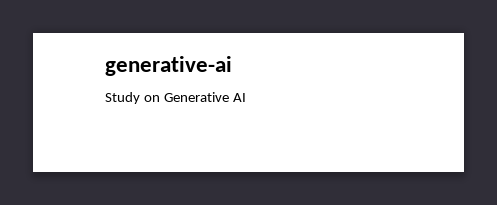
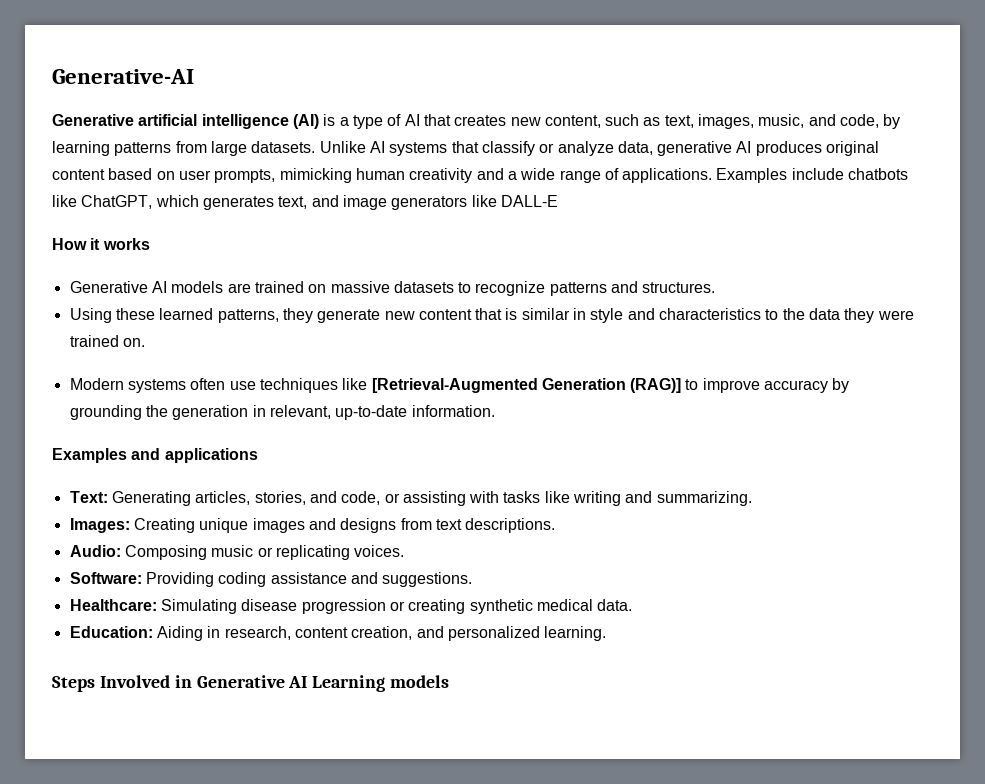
[105,56,232,76] [105,92,246,104] generative-ai // Study on Generative AI -> [52,69,194,84] [52,114,901,129] [52,141,880,156] [52,168,909,183] [52,195,558,210] [52,238,150,250] [69,281,716,296] [69,308,914,323] [69,335,145,347] [69,378,850,393] [69,405,495,420] [52,448,258,463] [69,491,752,506] [69,518,556,533] [69,545,405,560] [69,572,473,587] [69,599,633,614] [69,626,607,641] [52,675,450,692] Generative-AI // Generative artificial intelligence (AI) is a type of AI that creates new content, such as text, images, music, and code, by learning patterns from large datasets. Unlike AI systems that classify or analyze data, generative AI produces original content based on user prompts, mimicking human creativity and a wide range of applications. Examples include chatbots like ChatGPT, which generates text, and image generators like DALL-E // How it works // Generative AI models are trained on massive datasets to recognize patterns and structures. // Using these learned patterns, they generate new content that is similar in style and characteristics to the data they were trained on. // Modern systems often use techniques like [Retrieval-Augmented Generation (RAG)] to improve accuracy by grounding the generation in relevant, up-to-date information. // Examples and applications // Text: Generating articles, stories, and code, or assisting with tasks like writing and summarizing. // Images: Creating unique images and designs from text descriptions. // Audio: Composing music or replicating voices. // Software: Providing coding assistance and suggestions. // Healthcare: Simulating disease progression or creating synthetic medical data. // Education: Aiding in research, content creation, and personalized learning. // Steps Involved in Generative AI Learning models

